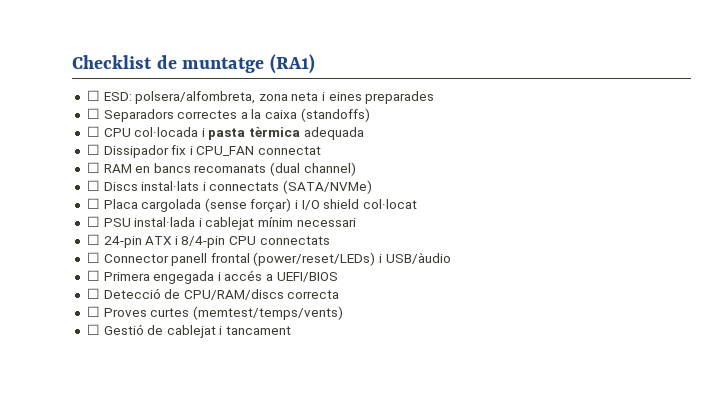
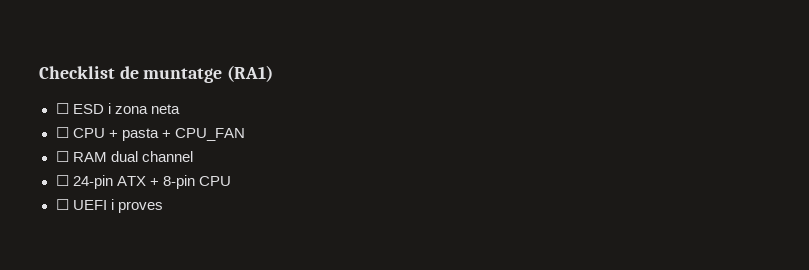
[103,91,256,104] ESD: polsera/alfombreta, -> [72,103,111,114] ESD i
[322,91,435,104] [86,108,370,122] [86,126,364,140] [86,144,193,158] i eines preparades // ☐ Separadors correctes a la caixa (standoffs) // ☐ CPU col·locada i pasta tèrmica adequada // ☐ Dissipador fix i -> [55,127,171,141] // ☐ CPU + pasta +
[258,146,322,155] connectat -> (245, 134) none
[135,162,356,176] [86,180,373,194] [86,198,418,212] [86,216,356,230] en bancs recomanats (dual channel) // ☐ Discs instal·lats i connectats (SATA/NVMe) // ☐ Placa cargolada (sense forçar) i I/O shield col·locat // ☐ PSU instal·lada i cablejat mínim necessari -> [110,151,193,162] dual channel
[174,236,330,248] [86,252,451,266] [86,270,338,284] [86,288,340,300] [86,306,343,320] [86,324,292,338] i 8/4-pin CPU connectats // ☐ Connector panell frontal (power/reset/LEDs) i USB/àudio // ☐ Primera engegada i accés a UEFI/BIOS // ☐ Detecció de CPU/RAM/discs correcta // ☐ Proves curtes (memtest/temps/vents) // ☐ Gestió de cablejat i tancament -> [149,175,231,189] [55,199,163,213] + 8-pin CPU // ☐ UEFI i proves

